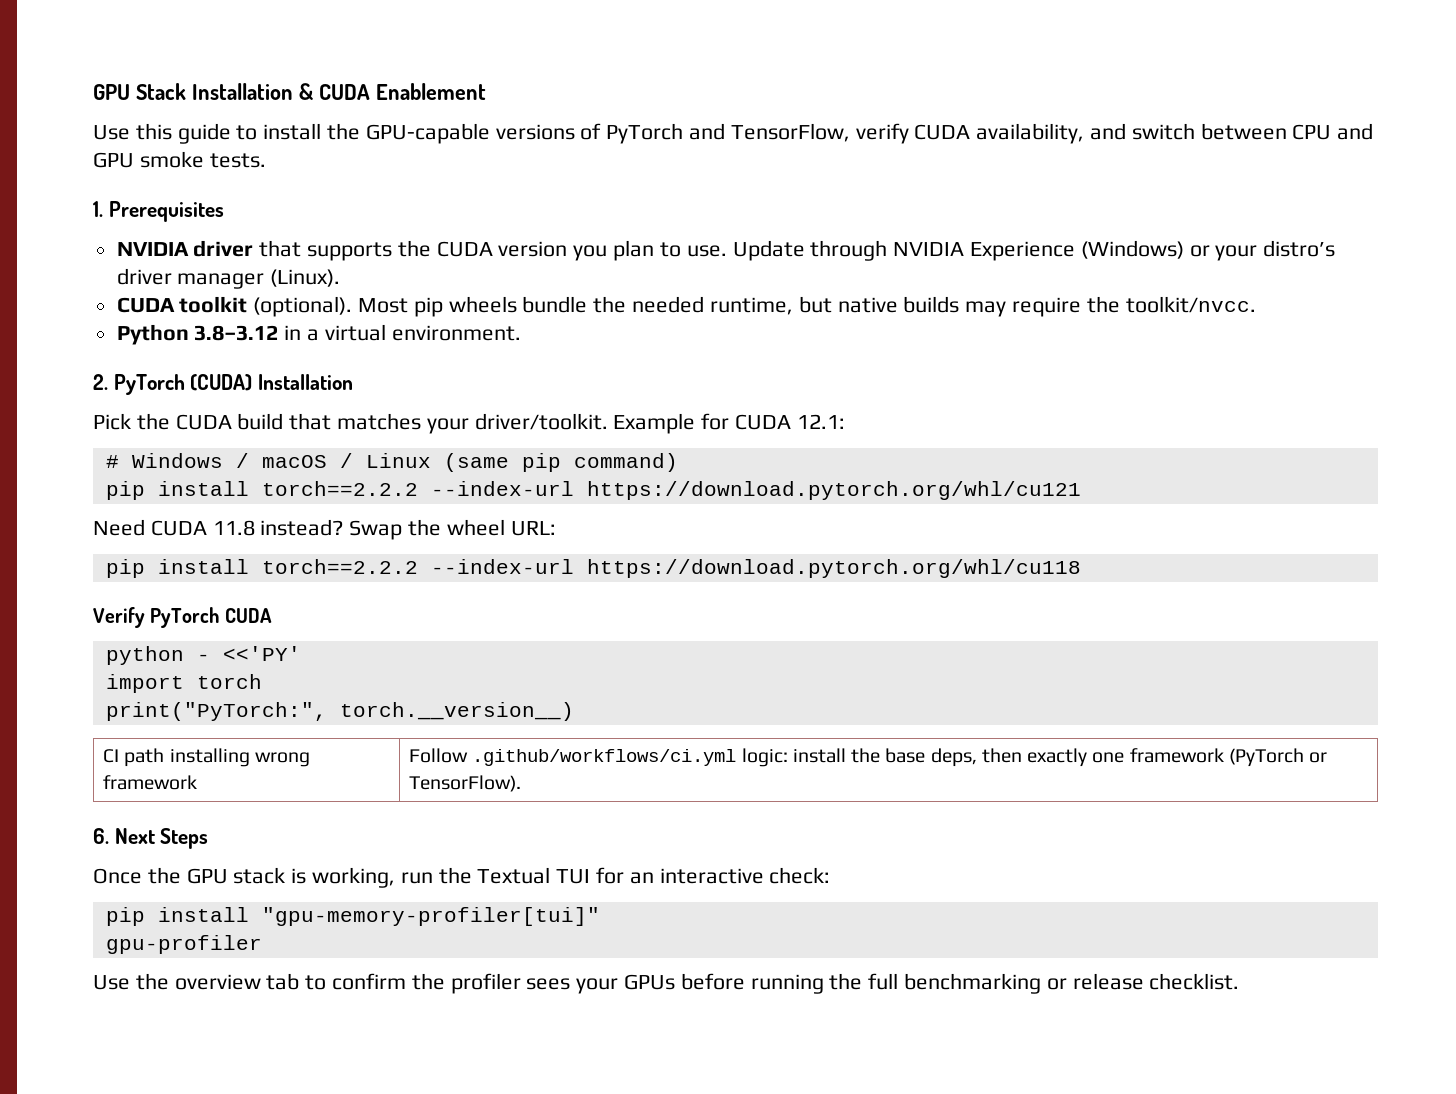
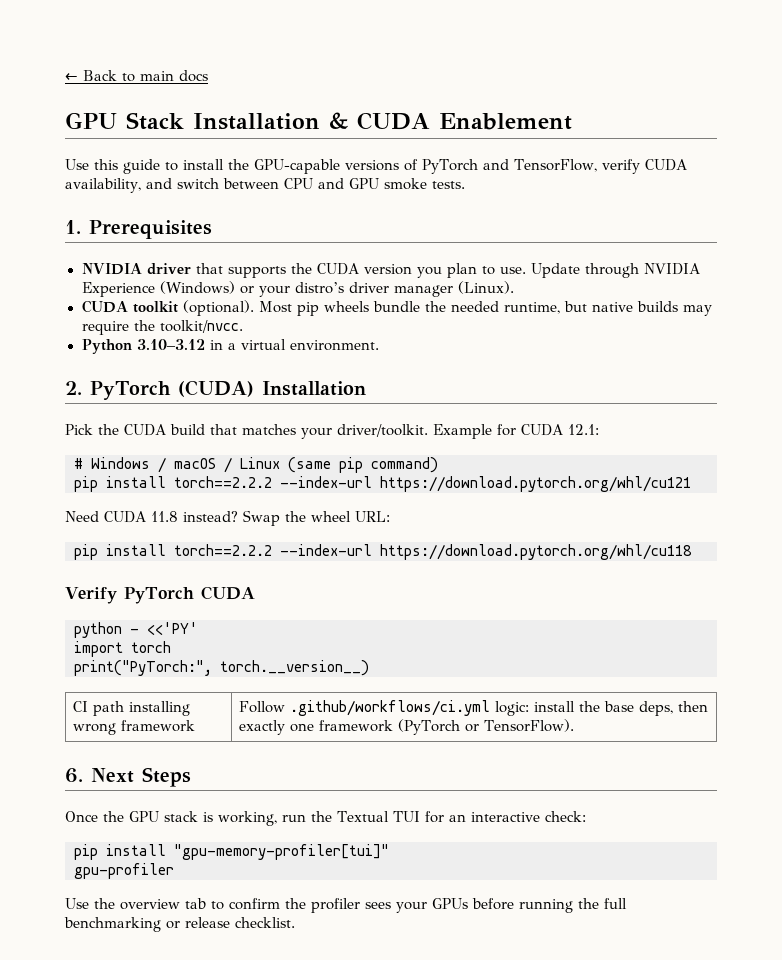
(93, 92) none -> [65,70,208,82] ← Back to main docs //
[194,325,279,341] 3.8–3.12 -> [136,339,205,350] 3.10–3.12

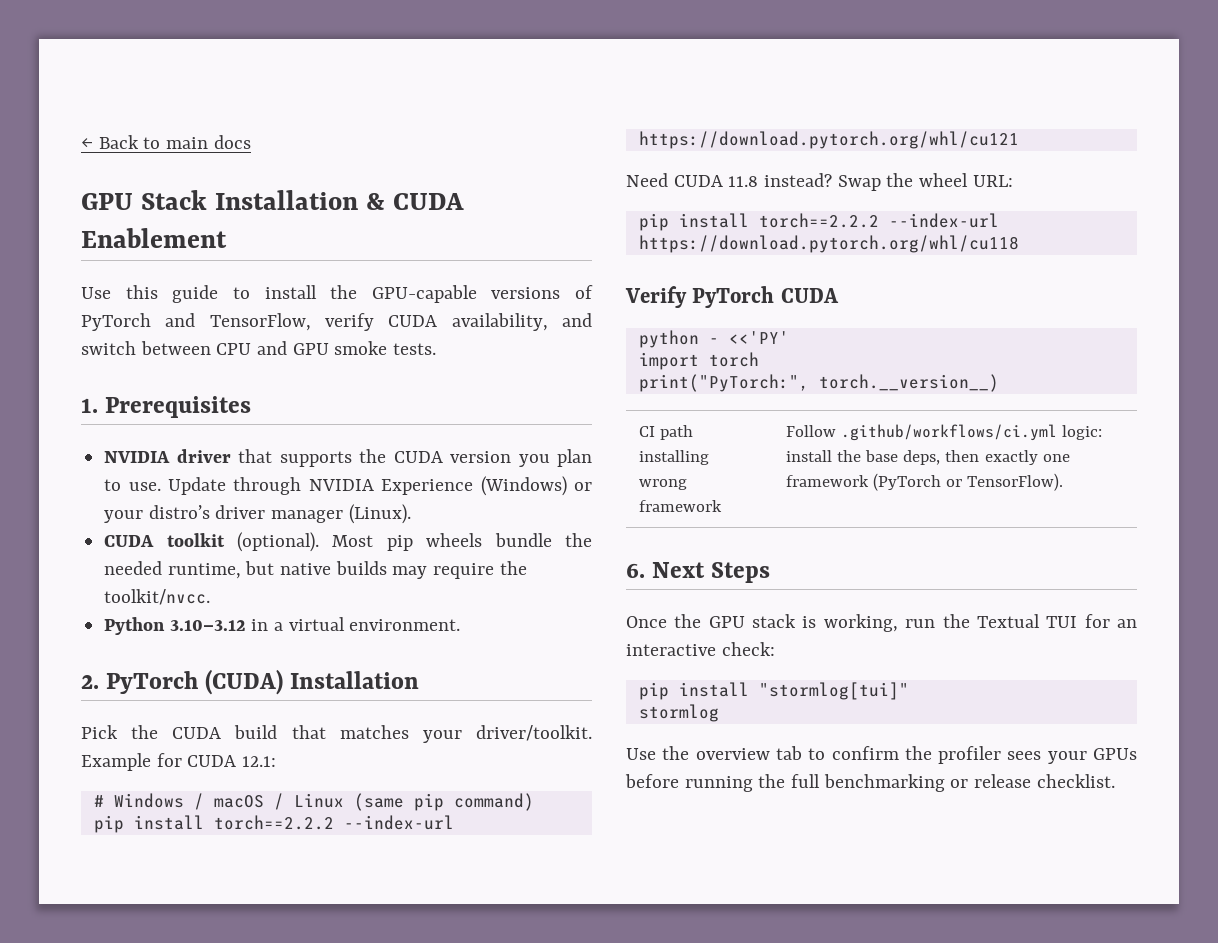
[174,844,389,860] [74,863,174,879] "gpu-memory-profiler[tui]" // gpu-profiler -> [758,682,909,700] [638,704,719,722] "stormlog[tui]" // stormlog

